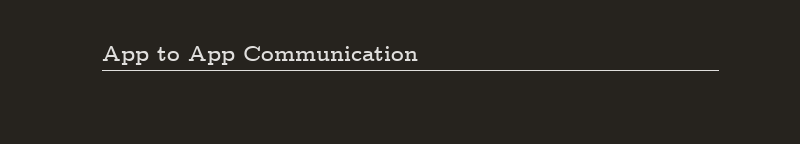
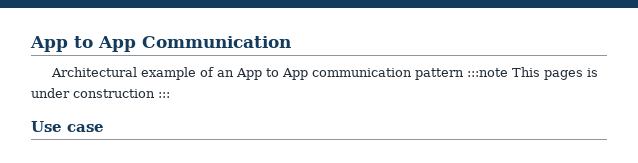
(418, 53) none -> [50,67,598,80] [31,88,170,98] [31,121,104,132] // Architectural example of an App to App communication pattern :::note This pages is under construction ::: // Use case

